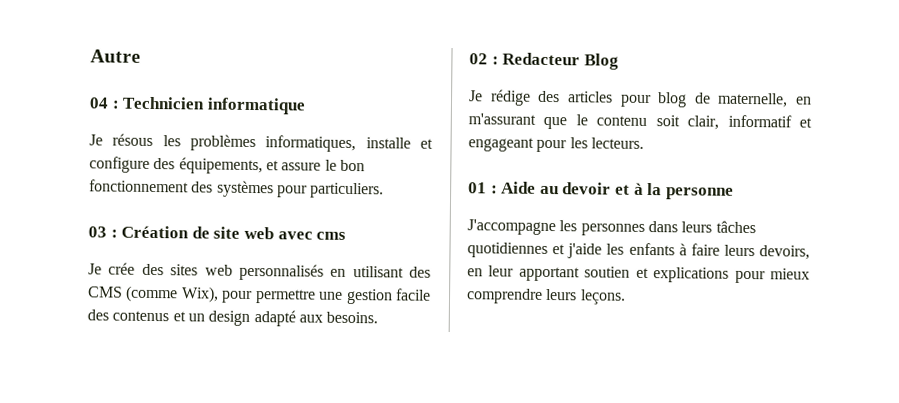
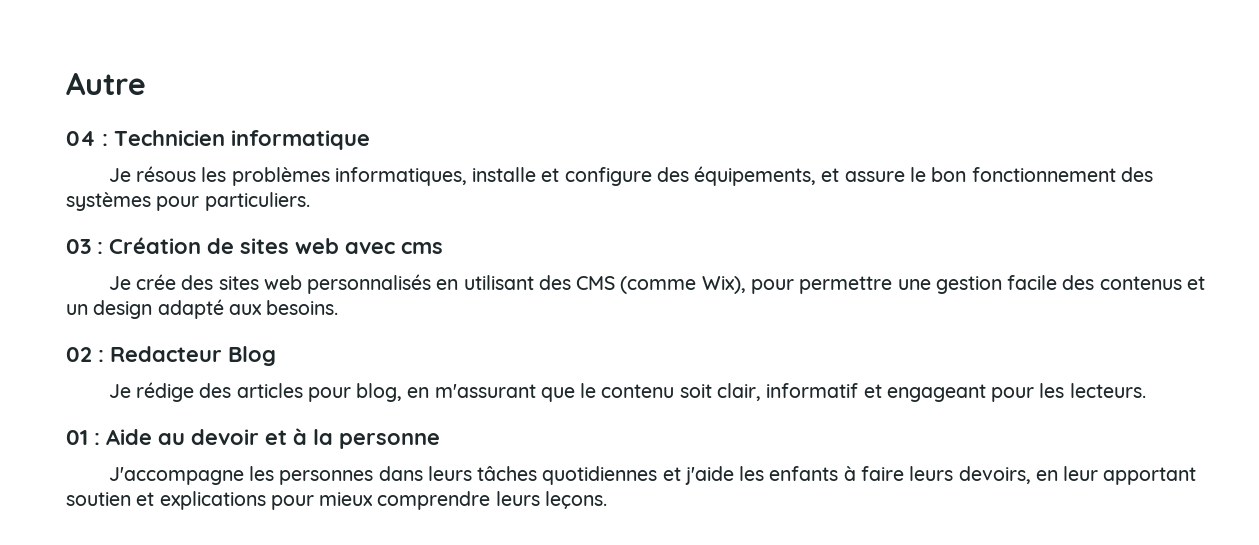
[213,226,241,239] site -> [240,238,289,254] sites
[657,92,789,108] blog de maternelle, -> [356,383,403,402] blog,

